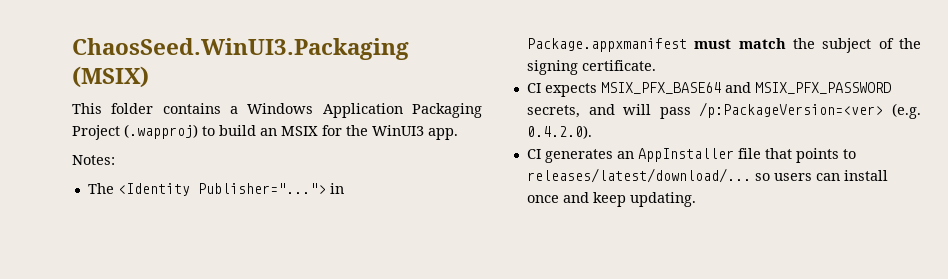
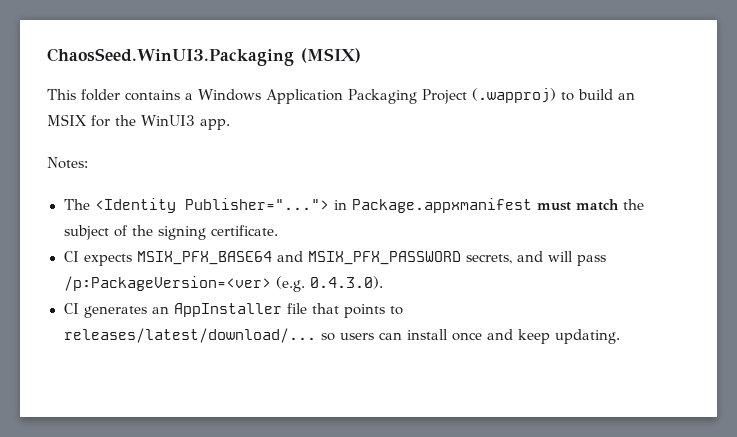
[526,125,592,139] 0.4.2.0). -> [309,276,383,289] 0.4.3.0).

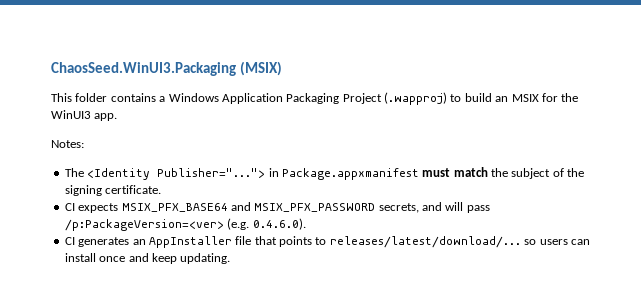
[309,276,383,289] 0.4.3.0). -> [252,218,306,230] 0.4.6.0).

